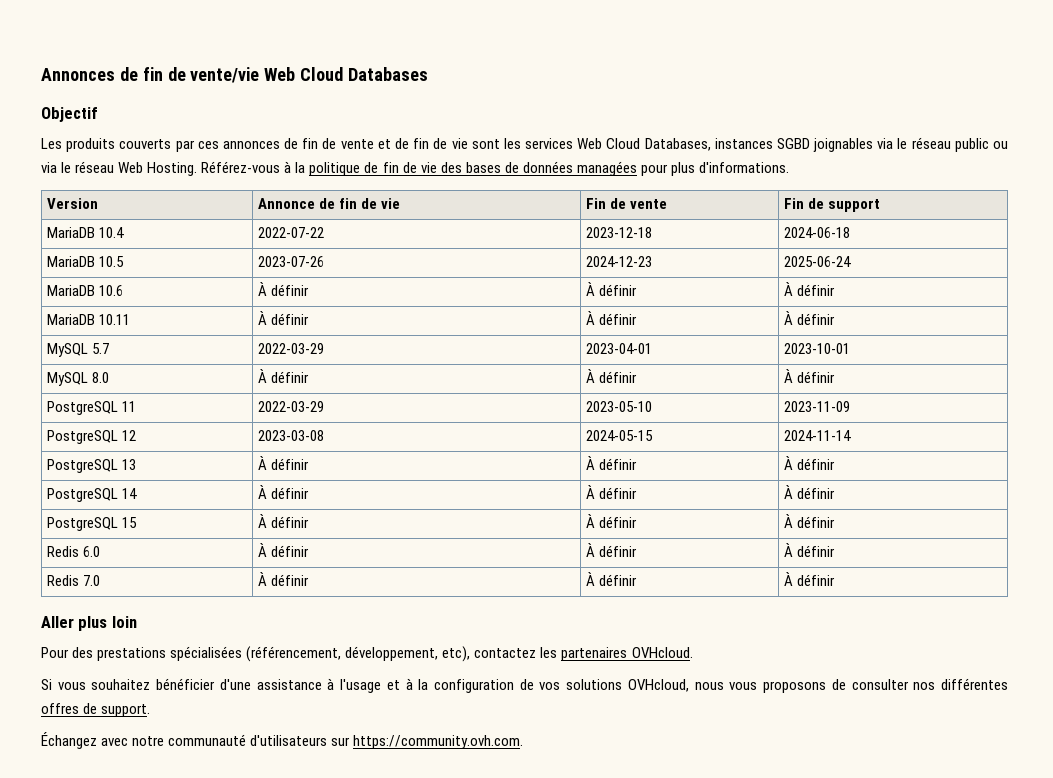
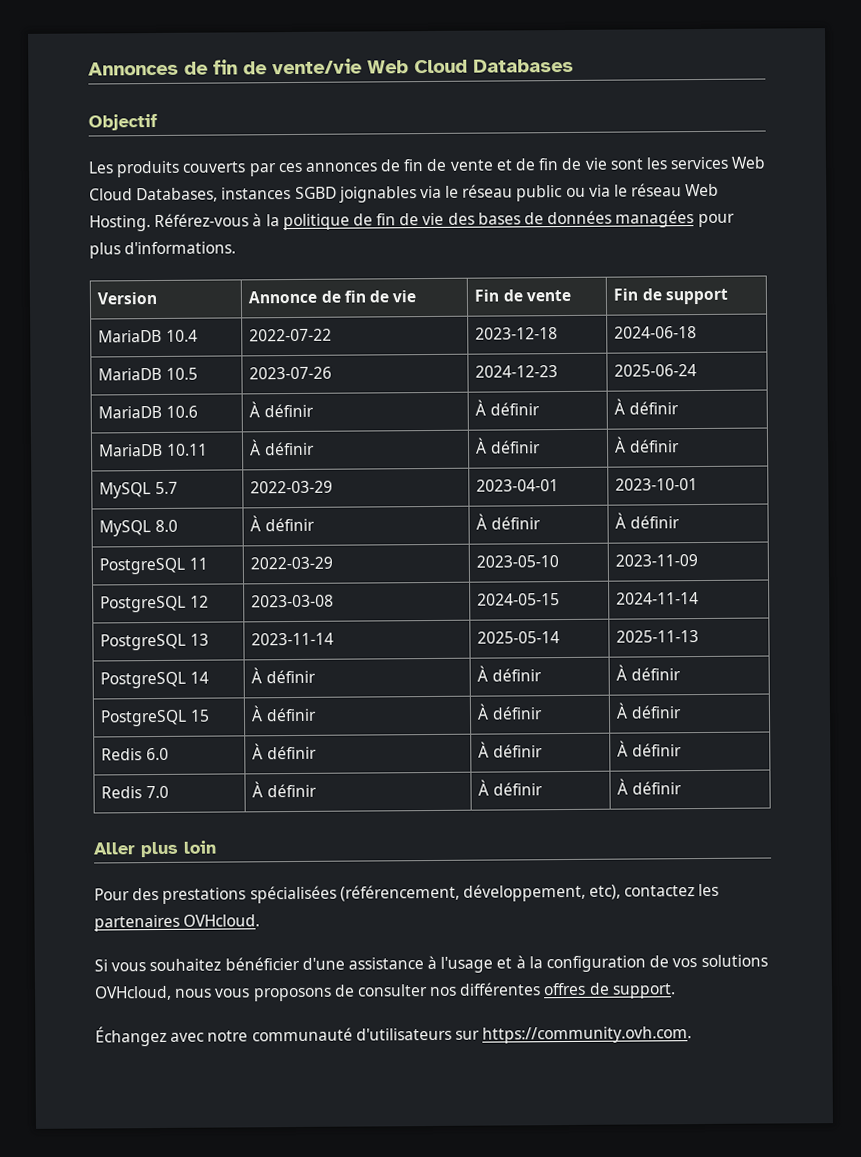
[258,456,310,470] [586,456,638,470] [784,456,836,470] À définir | À définir | À définir -> [251,632,335,646] [477,631,561,644] [616,630,700,643] 2023-11-14 | 2025-05-14 | 2025-11-13

